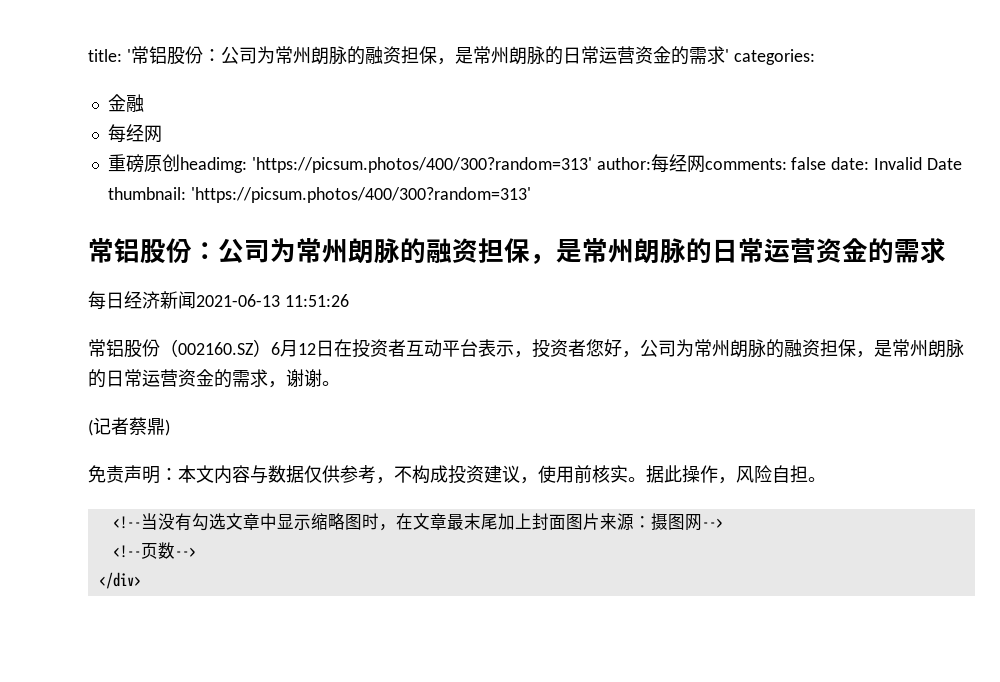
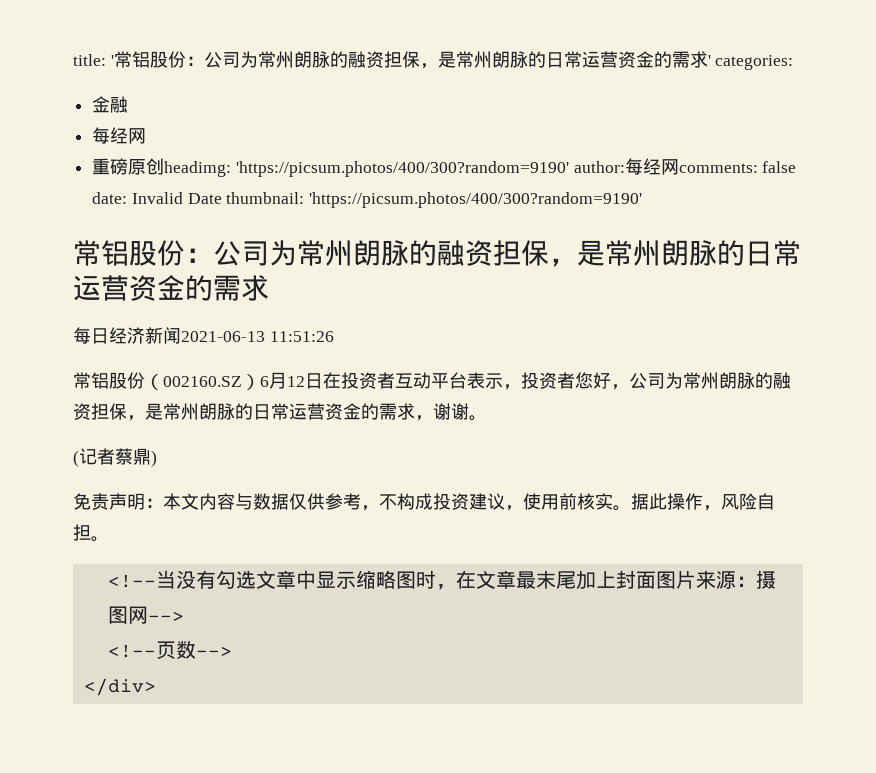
[251,157,592,173] 'https://picsum.photos/400/300?random=313' -> [235,161,569,177] 'https://picsum.photos/400/300?random=9190'
[190,187,531,203] 'https://picsum.photos/400/300?random=313' -> [309,192,643,208] 'https://picsum.photos/400/300?random=9190'

